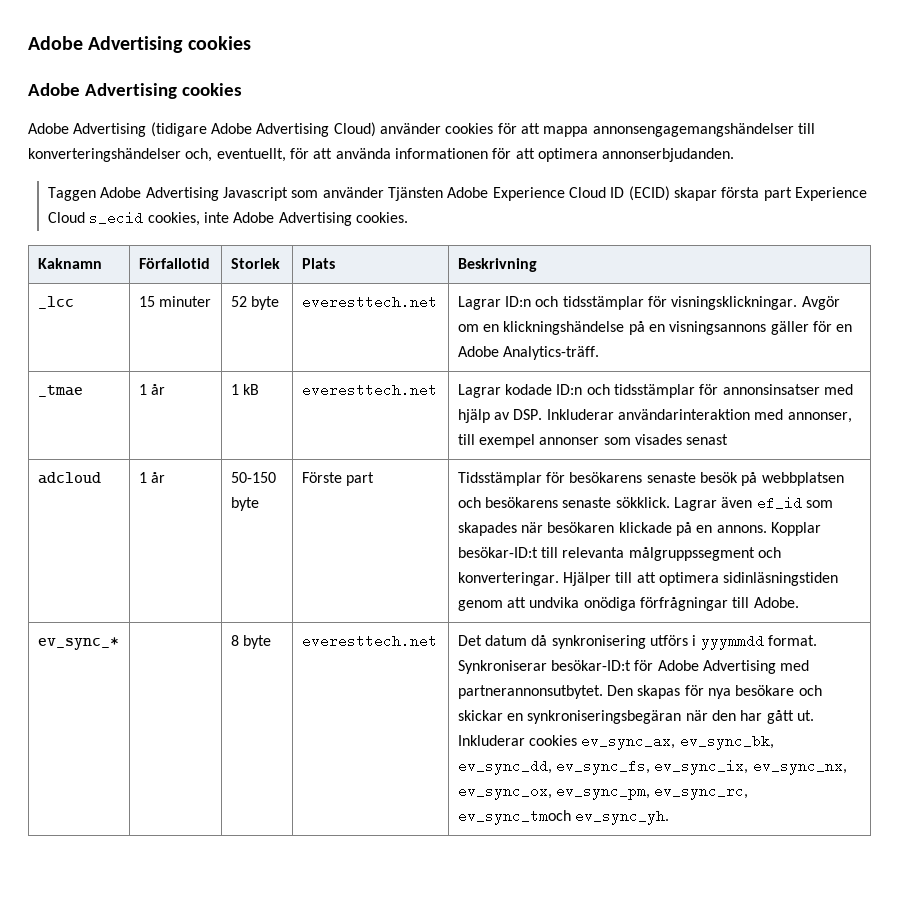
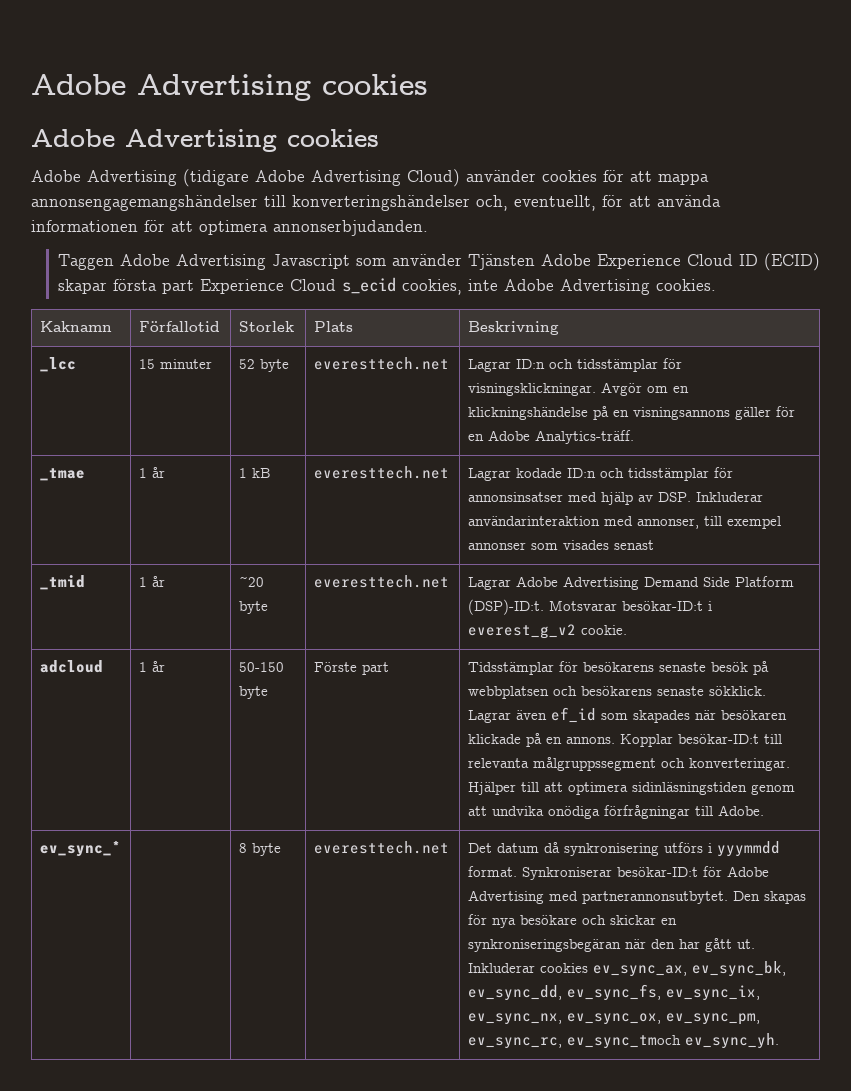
(729, 439) none -> [39,575,85,590] [138,576,165,587] [238,576,264,587] [238,601,268,614] [313,575,449,588] [467,576,794,590] [467,599,712,615] [467,624,627,639] // _tmid | 1 år | ~20 byte | everesttech.net | Lagrar Adobe Advertising Demand Side Platform (DSP)-ID:t. Motsvarar besökar-ID:t i everest_g_v2 cookie.

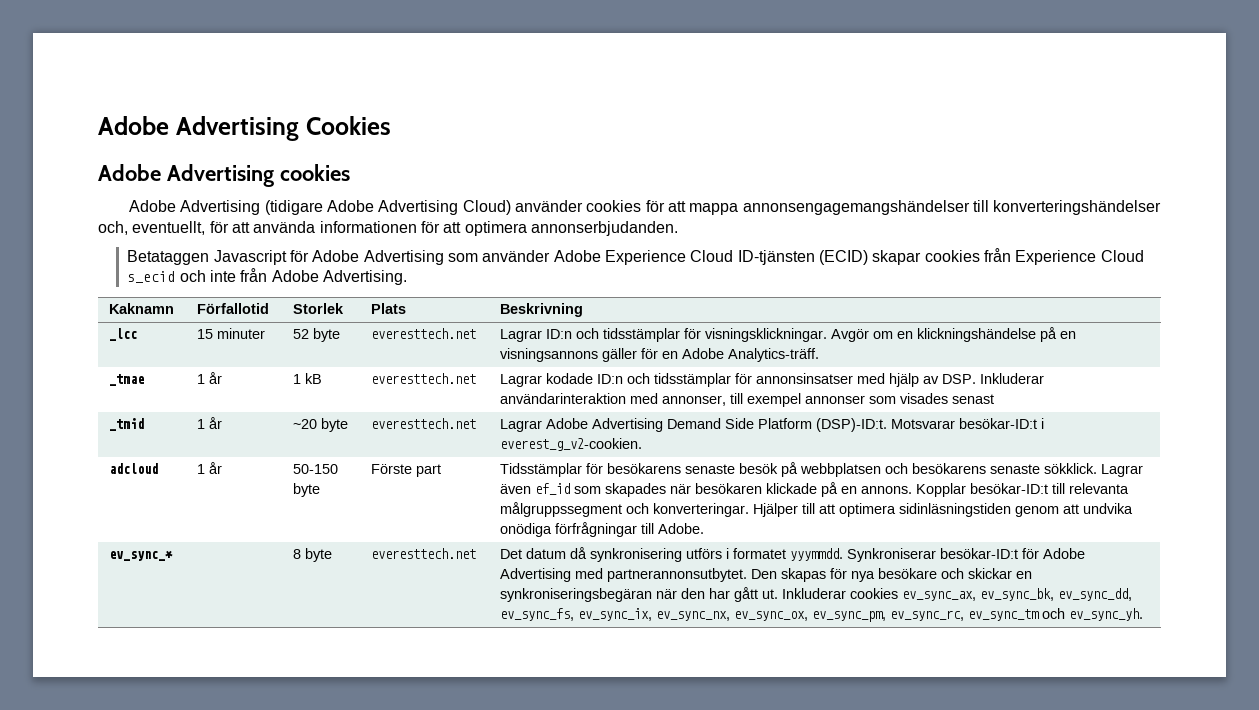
[31,74,428,101] Adobe Advertising cookies -> [98,116,391,141] Adobe Advertising Cookies
[57,254,350,270] Taggen Adobe Advertising Javascript -> [127,250,444,265] Betataggen Javascript för Adobe Advertising
[467,254,535,270] Tjänsten -> (551, 256) none
[738,254,758,266] ID -> [737,250,815,265] ID-tjänsten
[112,279,194,294] första part -> [924,248,1011,262] cookies från
[401,279,716,295] cookies, inte Adobe Advertising cookies. -> [179,268,407,285] och inte från Adobe Advertising.
[467,624,627,639] everest_g_v2 cookie. -> [500,438,643,451] everest_g_v2-cookien.
[716,841,780,857] [467,866,517,877] yyymmdd format. -> [733,548,844,561] formatet yyymmdd.
[566,1035,681,1049] ev_sync_tmoch -> [968,608,1066,621] ev_sync_tm och

